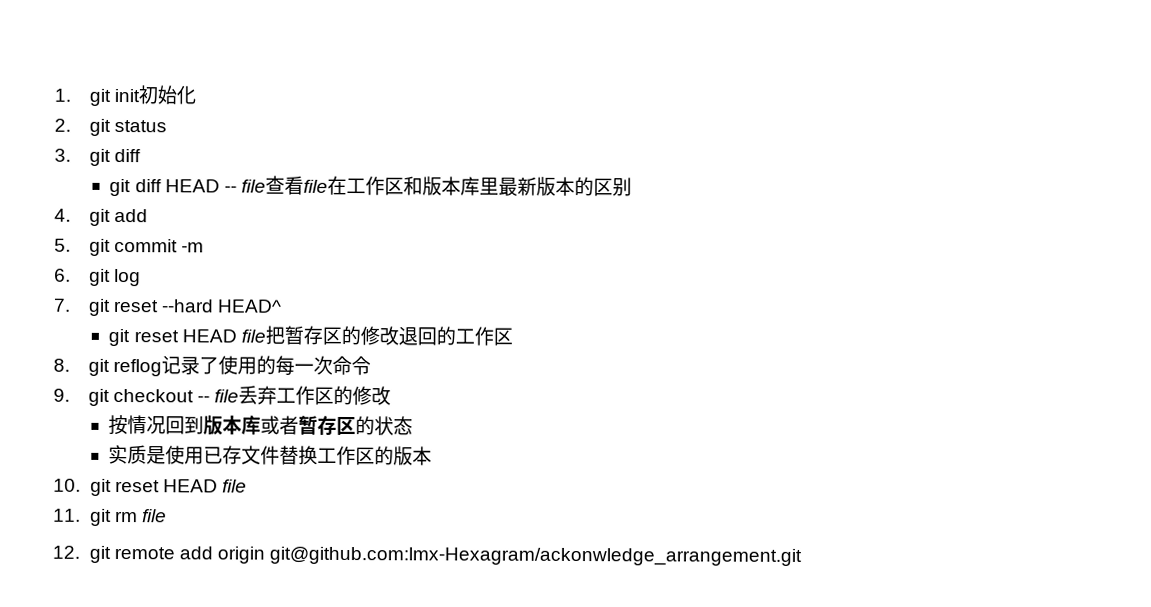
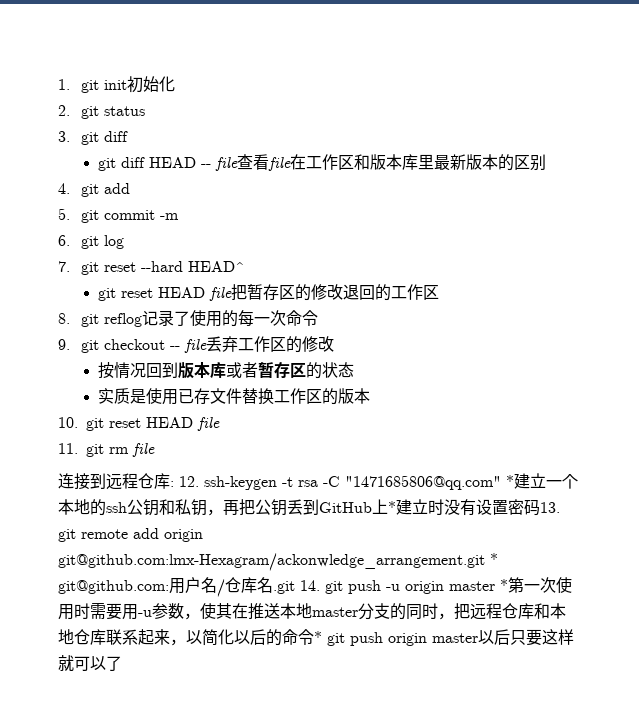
[52,545,80,559] 12. -> [58,473,578,490] [58,499,560,516] 连接到远程仓库: 12. ssh-keygen -t rsa -C "1471685806@qq.com" *建立一个本地的ssh公钥和私钥，再把公钥丢到GitHub上*建立时没有设置密码13.
(803, 556) none -> [490,553,498,565] [58,577,572,597] [58,603,566,620] [58,629,574,646] [58,655,122,671] * git@github.com:用户名/仓库名.git 14. git push -u origin master *第一次使用时需要用-u参数，使其在推送本地master分支的同时，把远程仓库和本地仓库联系起来，以简化以后的命令* git push origin master以后只要这样就可以了

